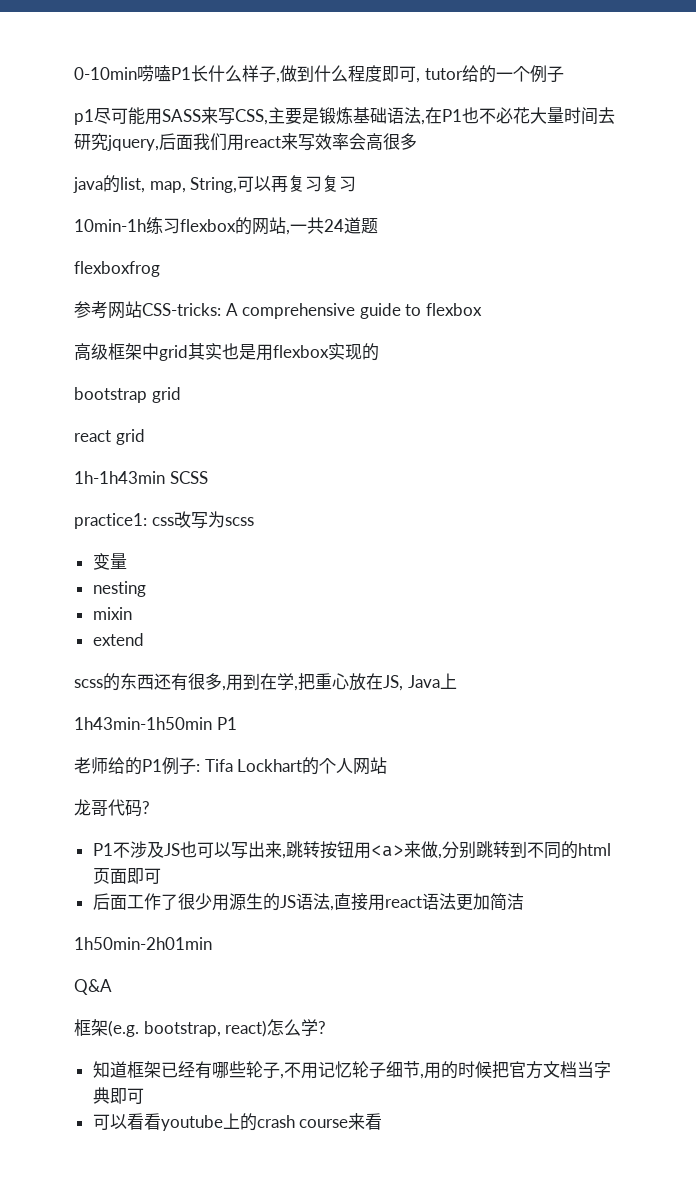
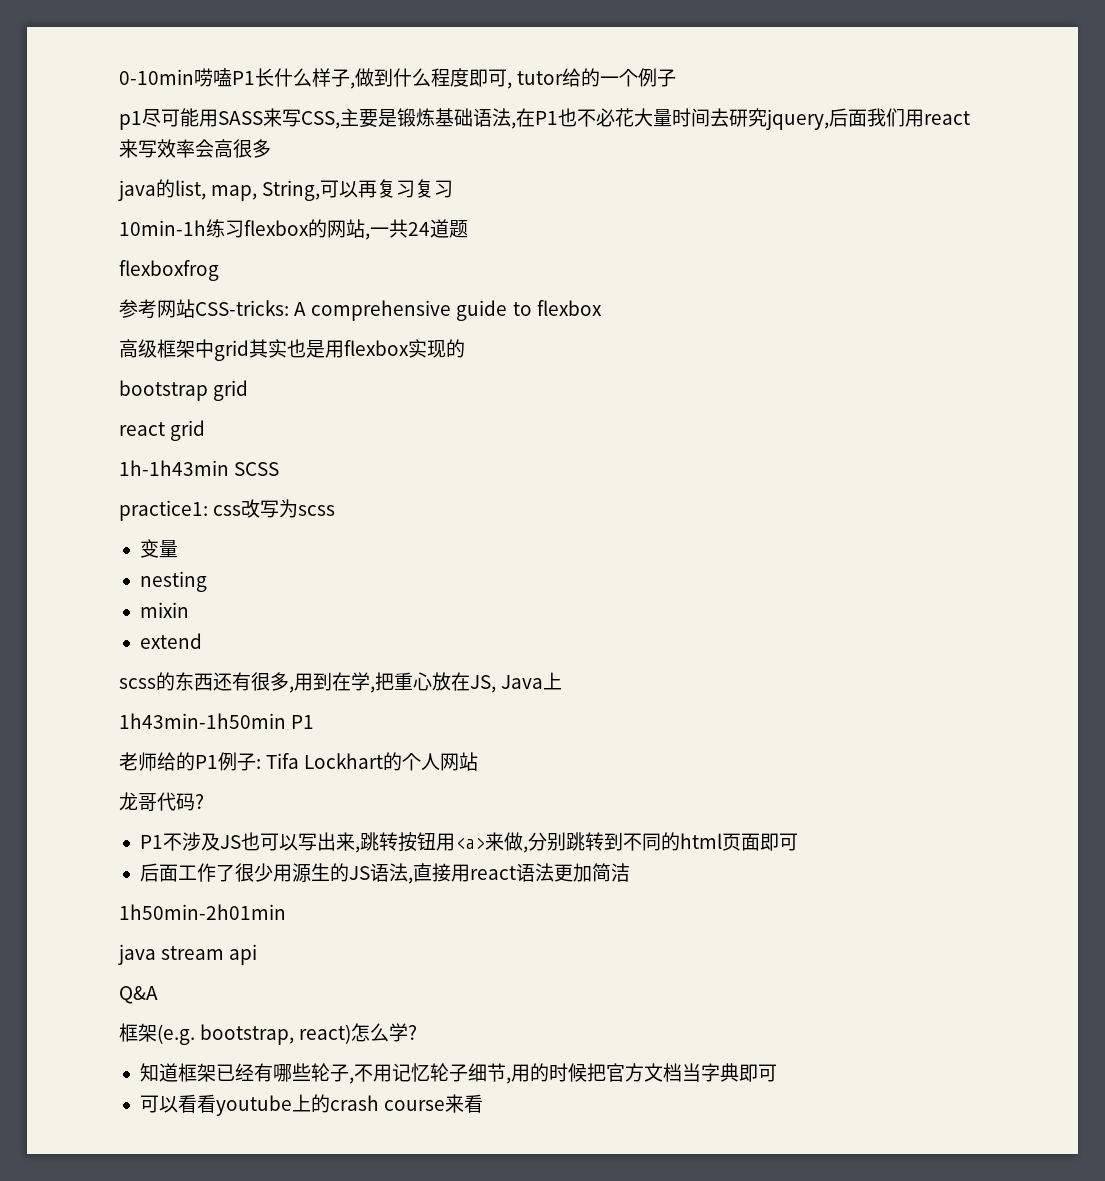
(212, 943) none -> [118,944,258,965] // java stream api

